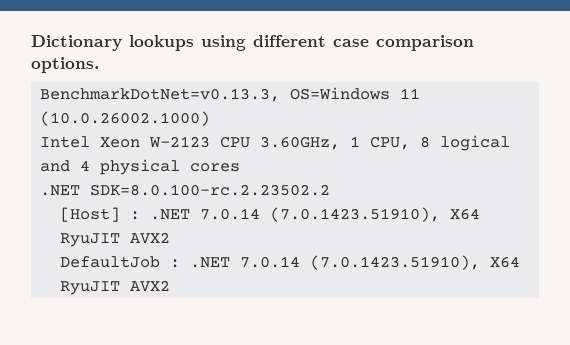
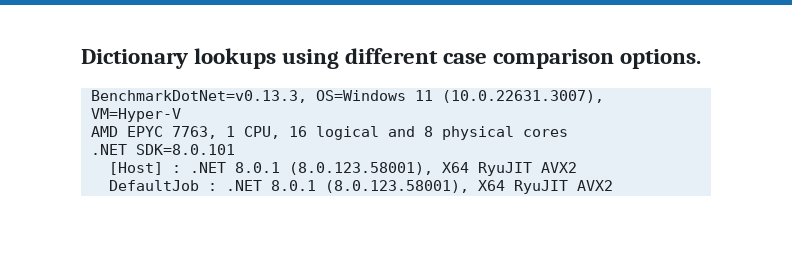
[39,111,210,126] [39,136,340,150] (10.0.26002.1000) // Intel Xeon W-2123 CPU 3.60GHz, -> [441,90,604,103] [90,108,181,122] [90,126,217,139] (10.0.22631.3007), VM=Hyper-V // AMD EPYC 7763,
[419,136,430,148] 8 -> [288,126,307,137] 16
[79,160,90,171] 4 -> [423,126,433,137] 8
[89,184,330,196] SDK=8.0.100-rc.2.23502.2 -> [135,144,235,155] SDK=8.0.101
[199,207,440,222] 7.0.14 (7.0.1423.51910), -> [234,162,433,175] 8.0.1 (8.0.123.58001),
[239,255,480,270] 7.0.14 (7.0.1423.51910), -> [270,180,469,193] 8.0.1 (8.0.123.58001),

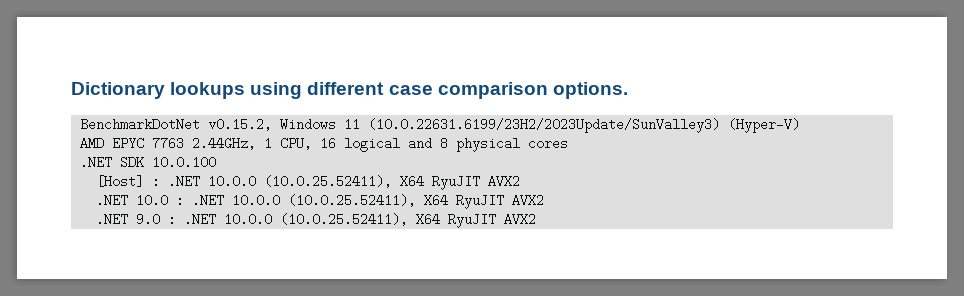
[90,90,604,103] [90,108,181,122] BenchmarkDotNet=v0.13.3, OS=Windows 11 (10.0.22631.3007), VM=Hyper-V -> [79,118,800,133] BenchmarkDotNet v0.15.2, Windows 11 (10.0.22631.6199/23H2/2023Update/SunValley3) (Hyper-V)
[171,126,217,139] 7763, -> [151,137,256,150] 7763 2.44GHz,
[135,144,235,155] SDK=8.0.101 -> [119,156,216,169] SDK 10.0.100
[234,162,577,176] [108,180,469,193] 8.0.1 (8.0.123.58001), X64 RyuJIT AVX2 // DefaultJob : .NET 8.0.1 (8.0.123.58001), -> [207,175,520,190] [95,194,544,209] [95,213,408,226] 10.0.0 (10.0.25.52411), X64 RyuJIT AVX2 // .NET 10.0 : .NET 10.0.0 (10.0.25.52411), X64 RyuJIT AVX2 // .NET 9.0 : .NET 10.0.0 (10.0.25.52411),

